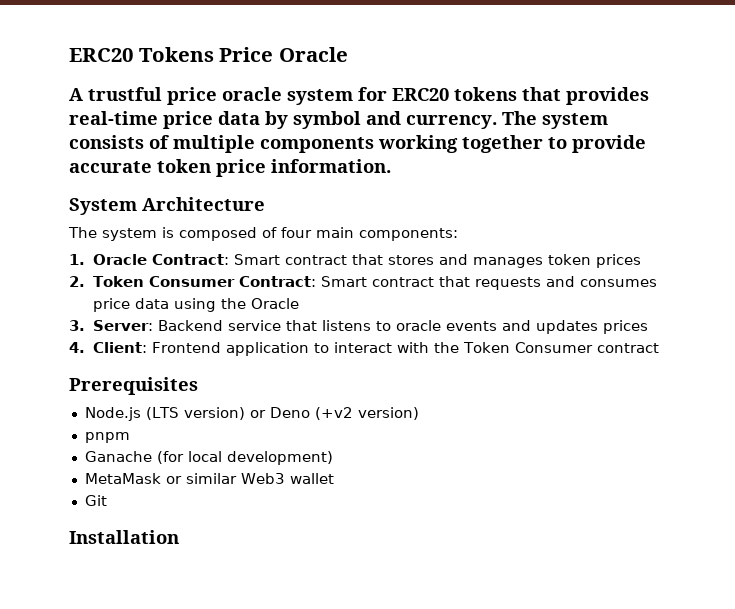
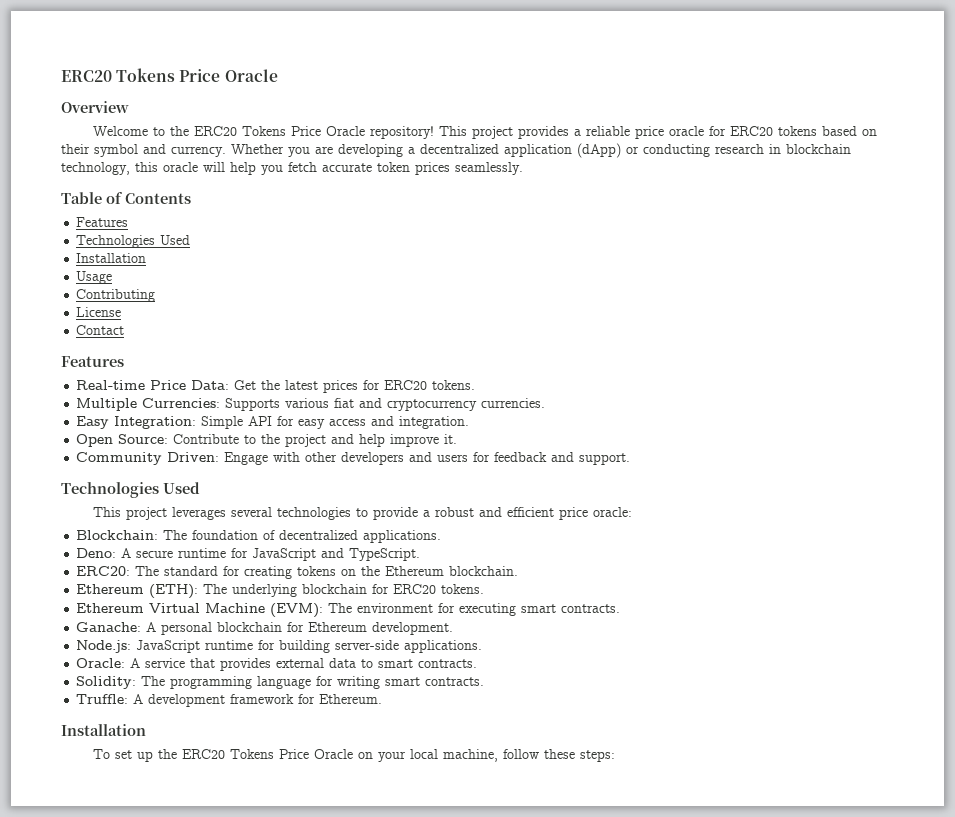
[69,87,162,101] A trustful -> [61,101,129,113] [92,126,630,139] Overview // Welcome to the ERC20 Tokens Price Oracle repository! This project provides a reliable
[287,89,353,105] system -> (704, 131) none
[522,87,649,105] [69,111,608,129] [69,135,646,153] [69,159,391,177] [69,197,265,215] [68,227,458,241] [69,254,642,268] [69,276,658,290] [93,298,300,312] [69,320,649,334] [69,342,659,356] [69,377,198,395] [84,407,419,421] [84,432,130,443] [84,451,333,465] [84,473,334,484] [84,495,107,506] [69,530,179,544] that provides real-time price data by symbol and currency. The system consists of multiple components working together to provide accurate token price information. // System Architecture // The system is composed of four main components: // 1. Oracle Contract: Smart contract that stores and manages token prices // 2. Token Consumer Contract: Smart contract that requests and consumes price data using the Oracle // 3. Server: Backend service that listens to oracle events and updates prices // 4. Client: Frontend application to interact with the Token Consumer contract // Prerequisites // Node.js (LTS version) or Deno (+v2 version) // pnpm // Ganache (for local development) // MetaMask or similar Web3 wallet // Git // Installation -> [821,126,877,136] [61,143,851,158] [61,162,523,175] [61,192,191,204] [76,217,129,227] [76,235,191,248] [76,253,147,263] [76,271,113,284] [76,289,156,302] [76,307,122,317] [76,325,125,335] [61,356,124,367] [76,380,476,393] [76,398,546,411] [76,416,470,429] [76,434,458,447] [76,452,631,465] [61,482,200,498] [92,507,632,520] [76,530,442,543] [76,548,421,561] [76,566,519,579] [76,584,485,599] [76,603,621,618] [76,622,454,635] [76,640,483,653] [76,658,478,671] [76,676,485,689] [76,694,383,707] [61,724,146,736] [92,749,615,762] based on their symbol and currency. Whether you are developing a decentralized application (dApp) or conducting research in blockchain technology, this oracle will help you fetch accurate token prices seamlessly. // Table of Contents // Features // Technologies Used // Installation // Usage // Contributing // License // Contact // Features // Real-time Price Data: Get the latest prices for ERC20 tokens. // Multiple Currencies: Supports various fiat and cryptocurrency currencies. // Easy Integration: Simple API for easy access and integration. // Open Source: Contribute to the project and help improve it. // Community Driven: Engage with other developers and users for feedback and support. // Technologies Used // This project leverages several technologies to provide a robust and efficient price oracle: // Blockchain: The foundation of decentralized applications. // Deno: A secure runtime for JavaScript and TypeScript. // ERC20: The standard for creating tokens on the Ethereum blockchain. // Ethereum (ETH): The underlying blockchain for ERC20 tokens. // Ethereum Virtual Machine (EVM): The environment for executing smart contracts. // Ganache: A personal blockchain for Ethereum development. // Node.js: JavaScript runtime for building server-side applications. // Oracle: A service that provides external data to smart contracts. // Solidity: The programming language for writing smart contracts. // Truffle: A development framework for Ethereum. // Installation // To set up the ERC20 Tokens Price Oracle on your local machine, follow these steps:

